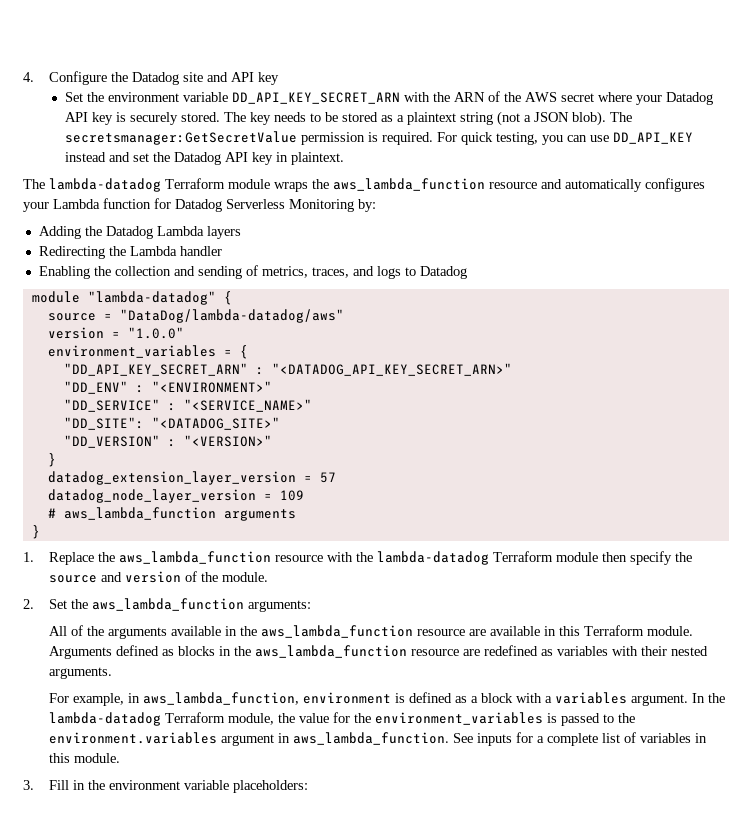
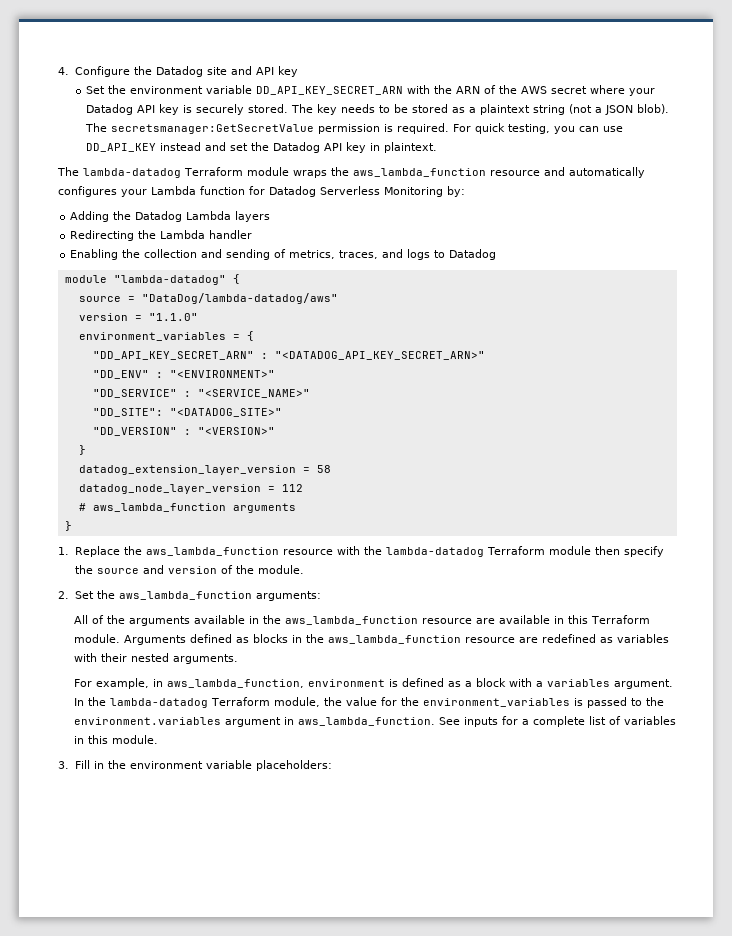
[127,327,184,339] "1.0.0" -> [148,313,198,321] "1.1.0"
[319,472,336,483] 57 -> [316,465,331,473] 58
[279,490,304,501] 109 -> [281,484,303,492] 112

